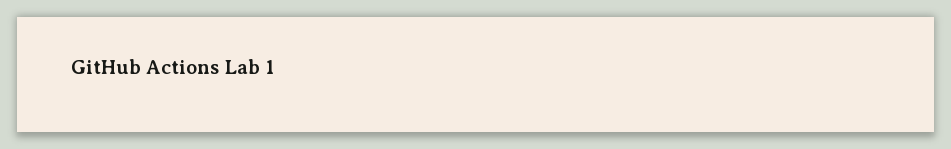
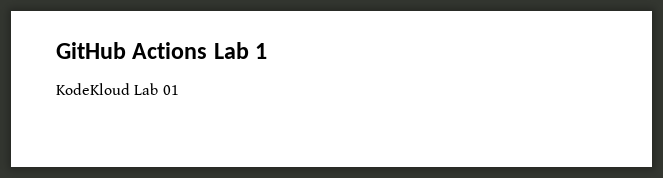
(275, 67) none -> [56,83,179,95] // KodeKloud Lab 01

